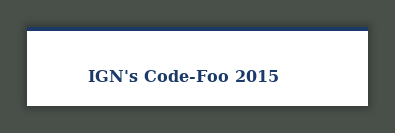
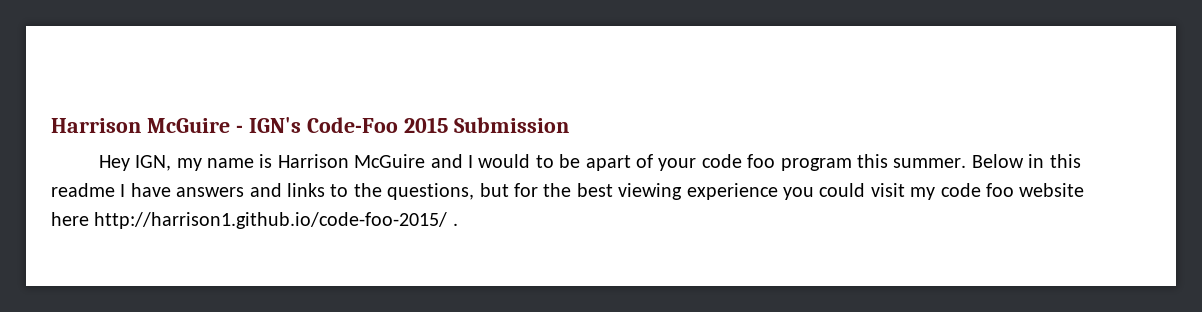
[88,70,279,82] IGN's Code-Foo 2015 -> [51,117,569,133] [98,154,1081,171] [51,183,1085,200] [51,212,458,229] Harrison McGuire - IGN's Code-Foo 2015 Submission // Hey IGN, my name is Harrison McGuire and I would to be apart of your code foo program this summer. Below in this readme I have answers and links to the questions, but for the best viewing experience you could visit my code foo website here http://harrison1.github.io/code-foo-2015/ .

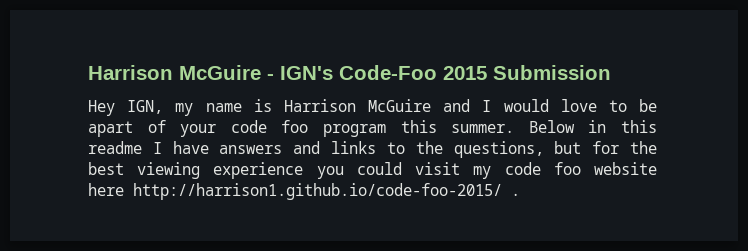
(531, 161) none -> [560,99,597,112] love

